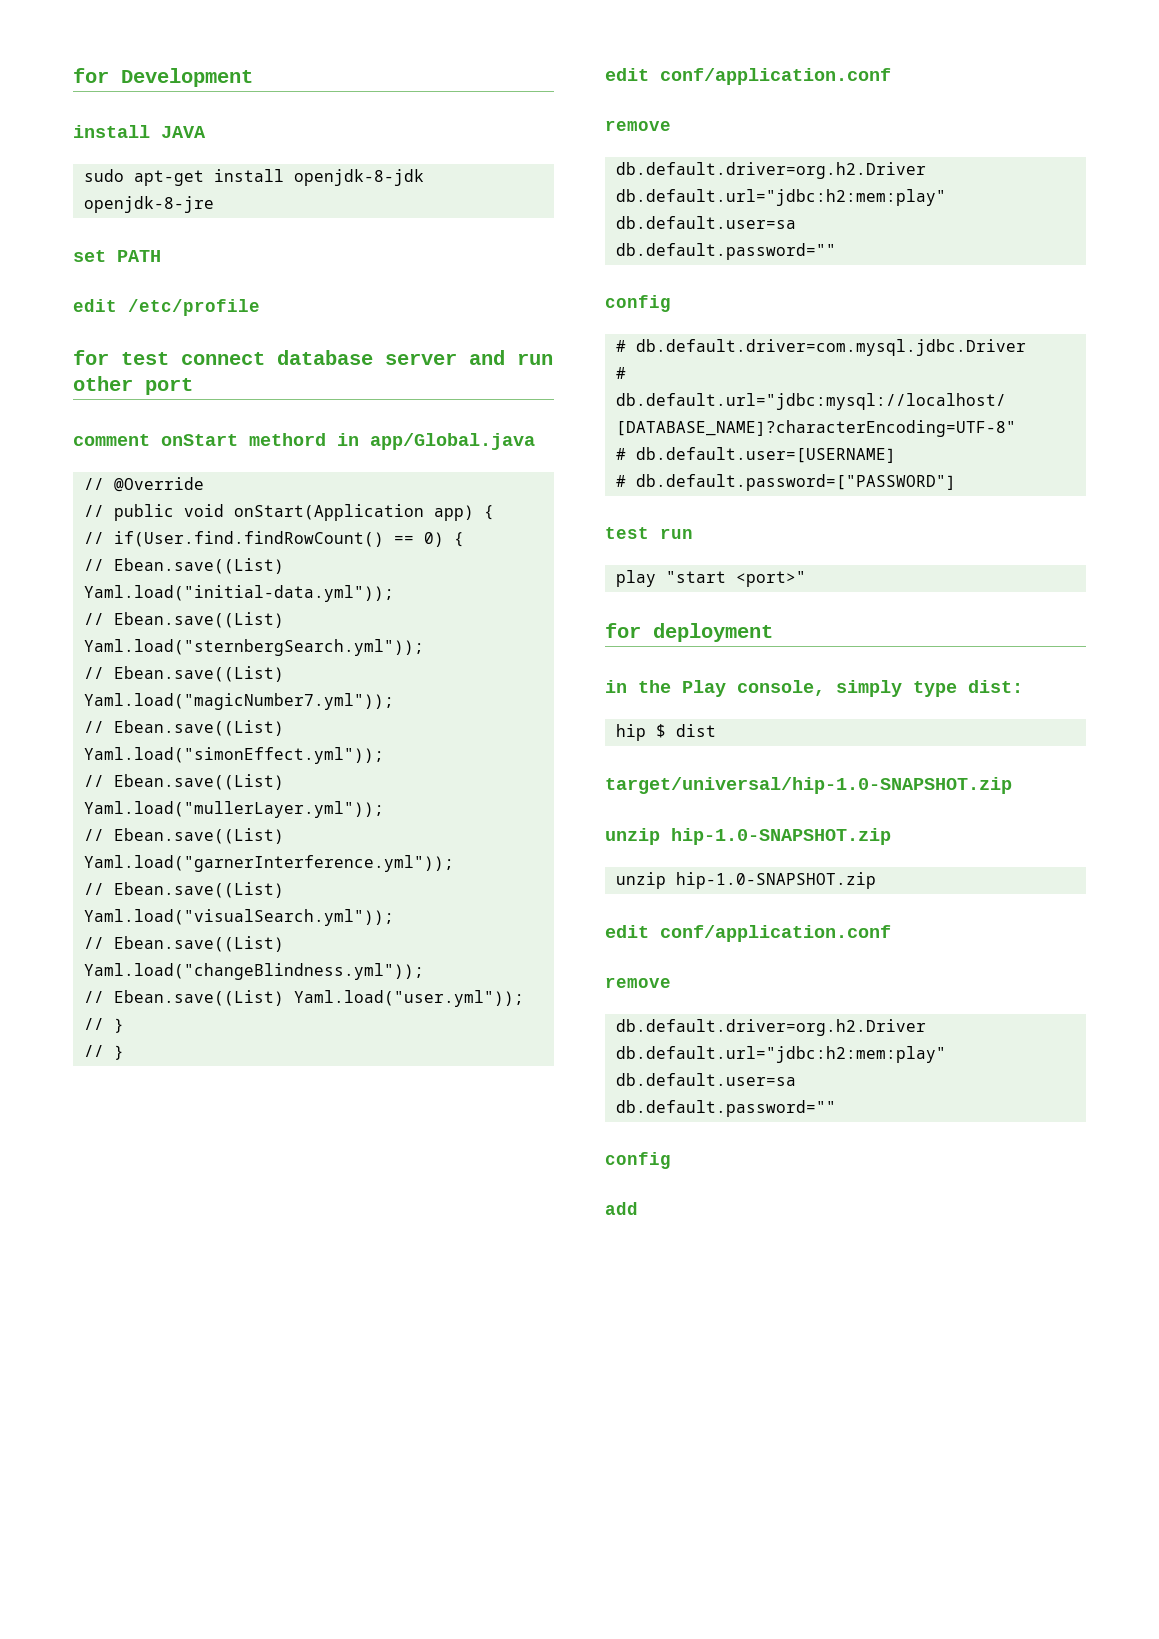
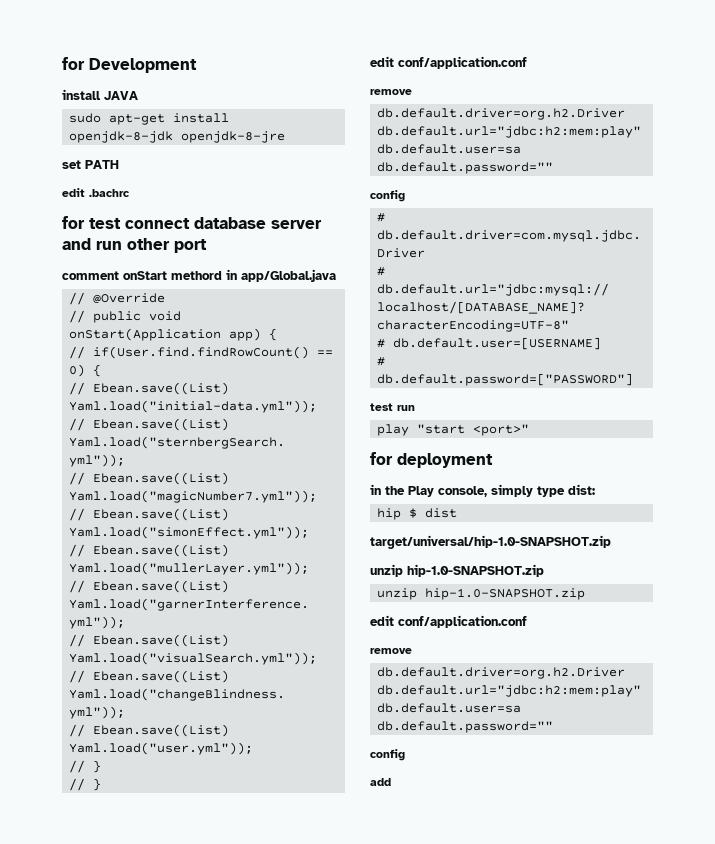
[128,299,260,316] /etc/profile -> [89,189,130,197] .bachrc

